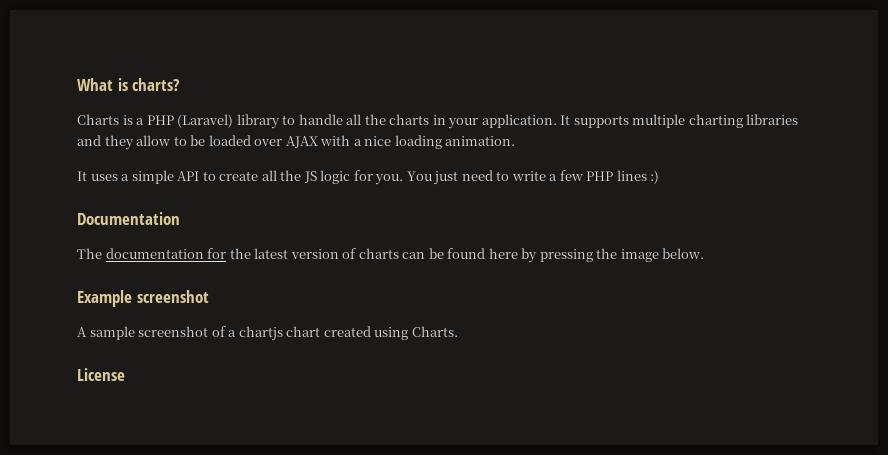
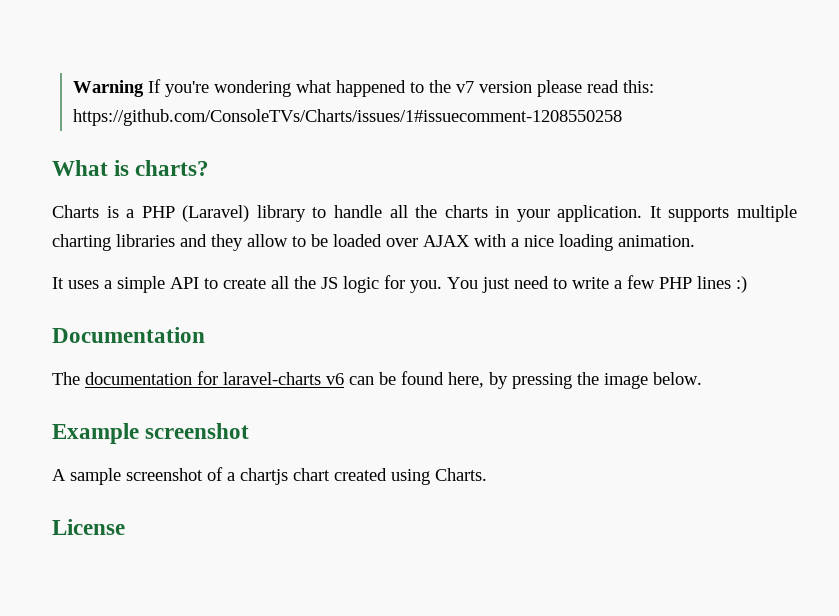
(77, 84) none -> [72,79,654,97] [72,109,622,126] Warning If you're wondering what happened to the v7 version please read this: https://github.com/ConsoleTVs/Charts/issues/1#issuecomment-1208550258 //
[229,248,399,259] the latest version of charts -> [223,372,344,385] laravel-charts v6
[488,248,518,259] here -> [448,372,484,388] here,

